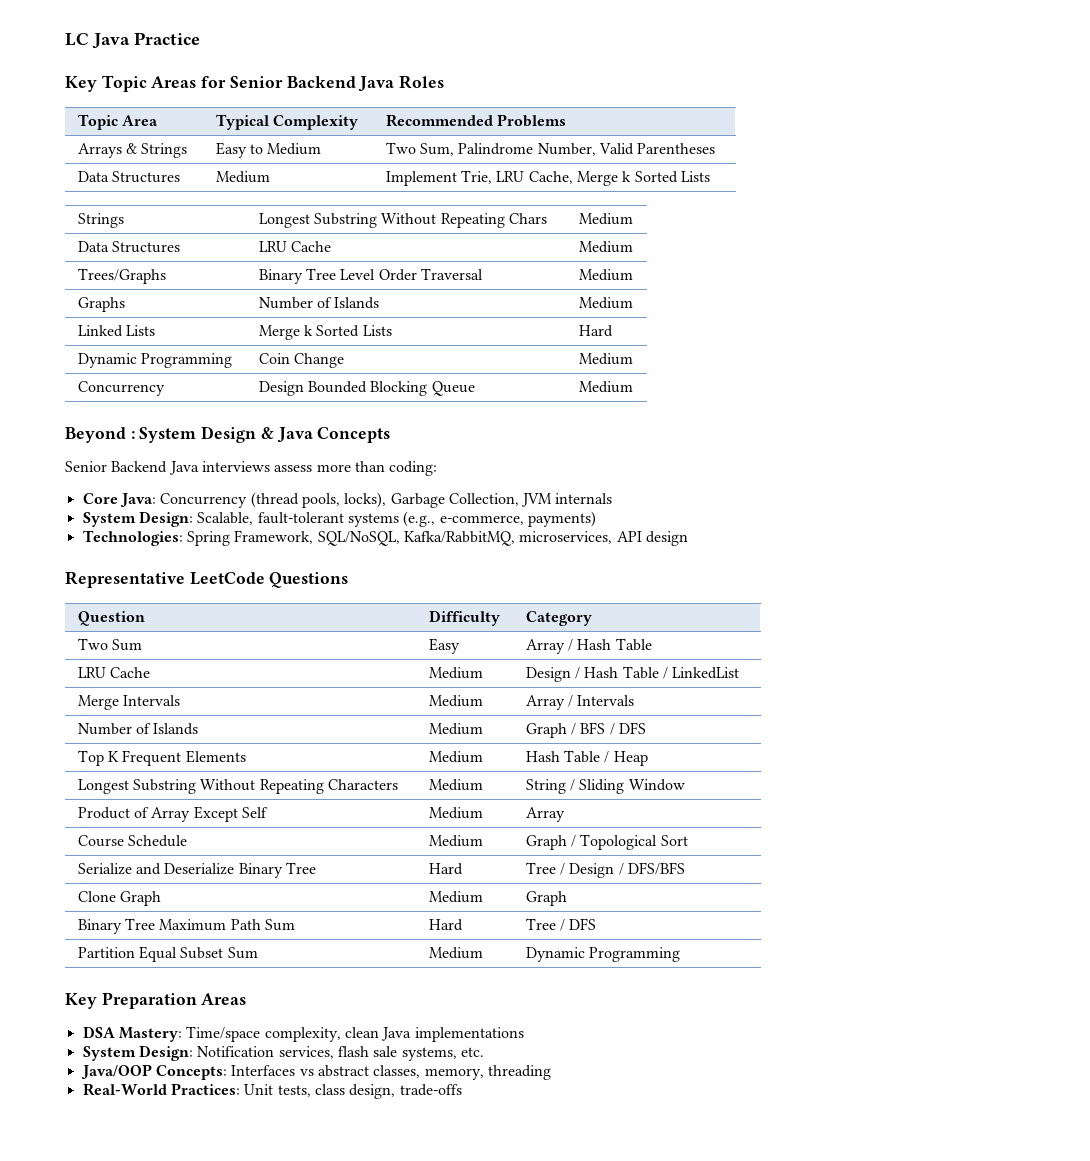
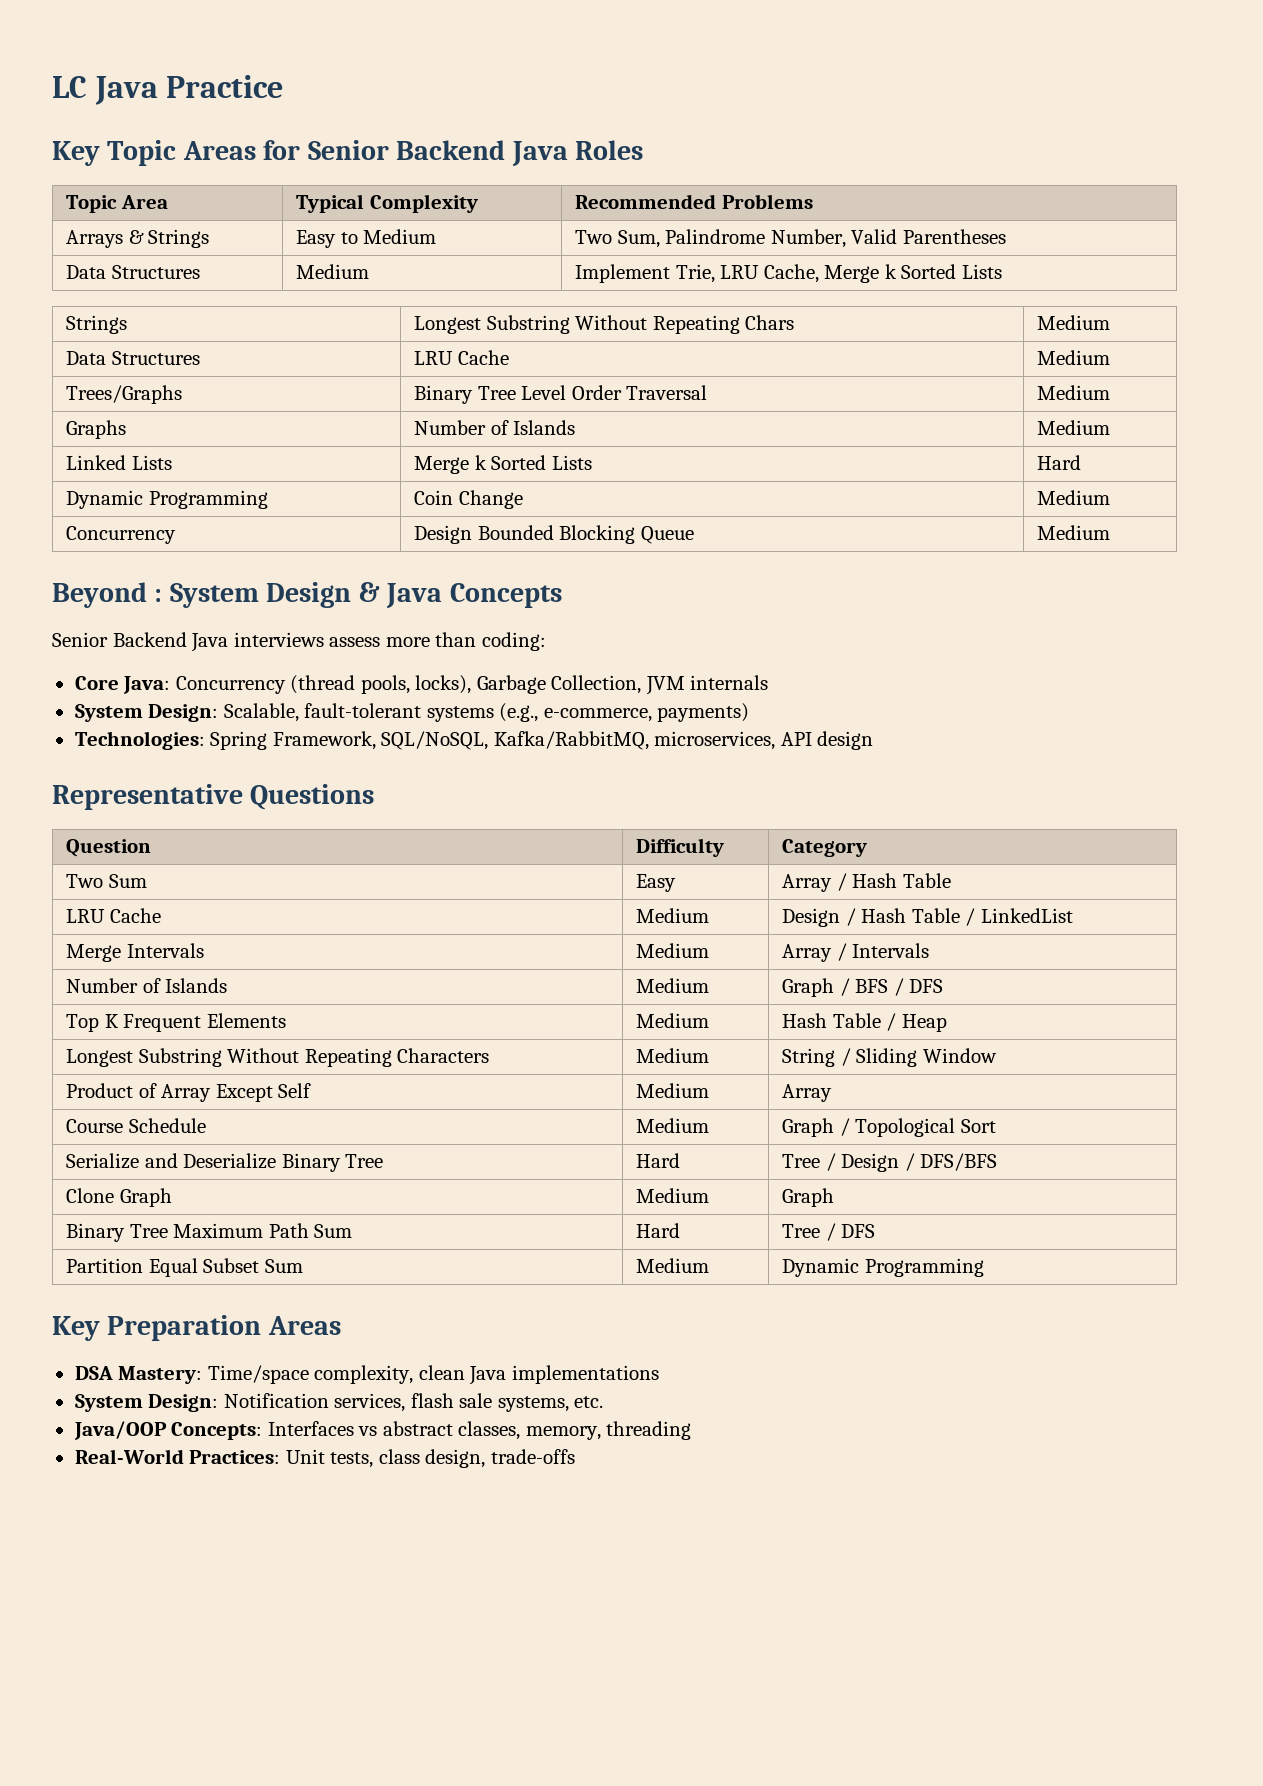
[189,572,265,585] LeetCode -> (243, 797) none

